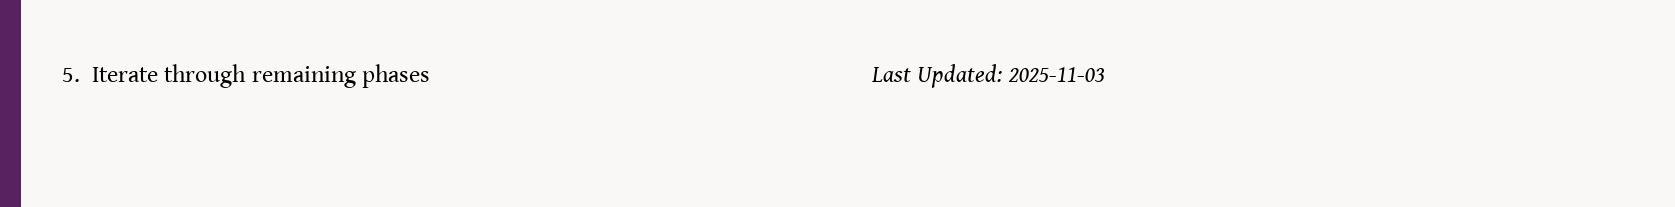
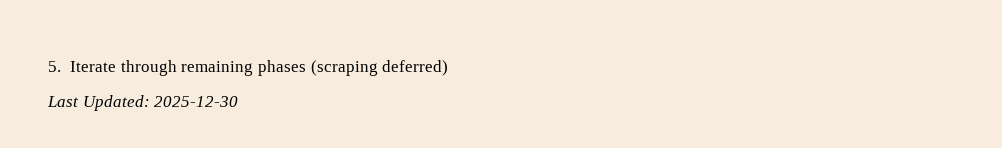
(431, 76) none -> [310,60,449,76] (scraping deferred)
[1007,67,1105,82] 2025-11-03 -> [154,96,239,107] 2025-12-30

